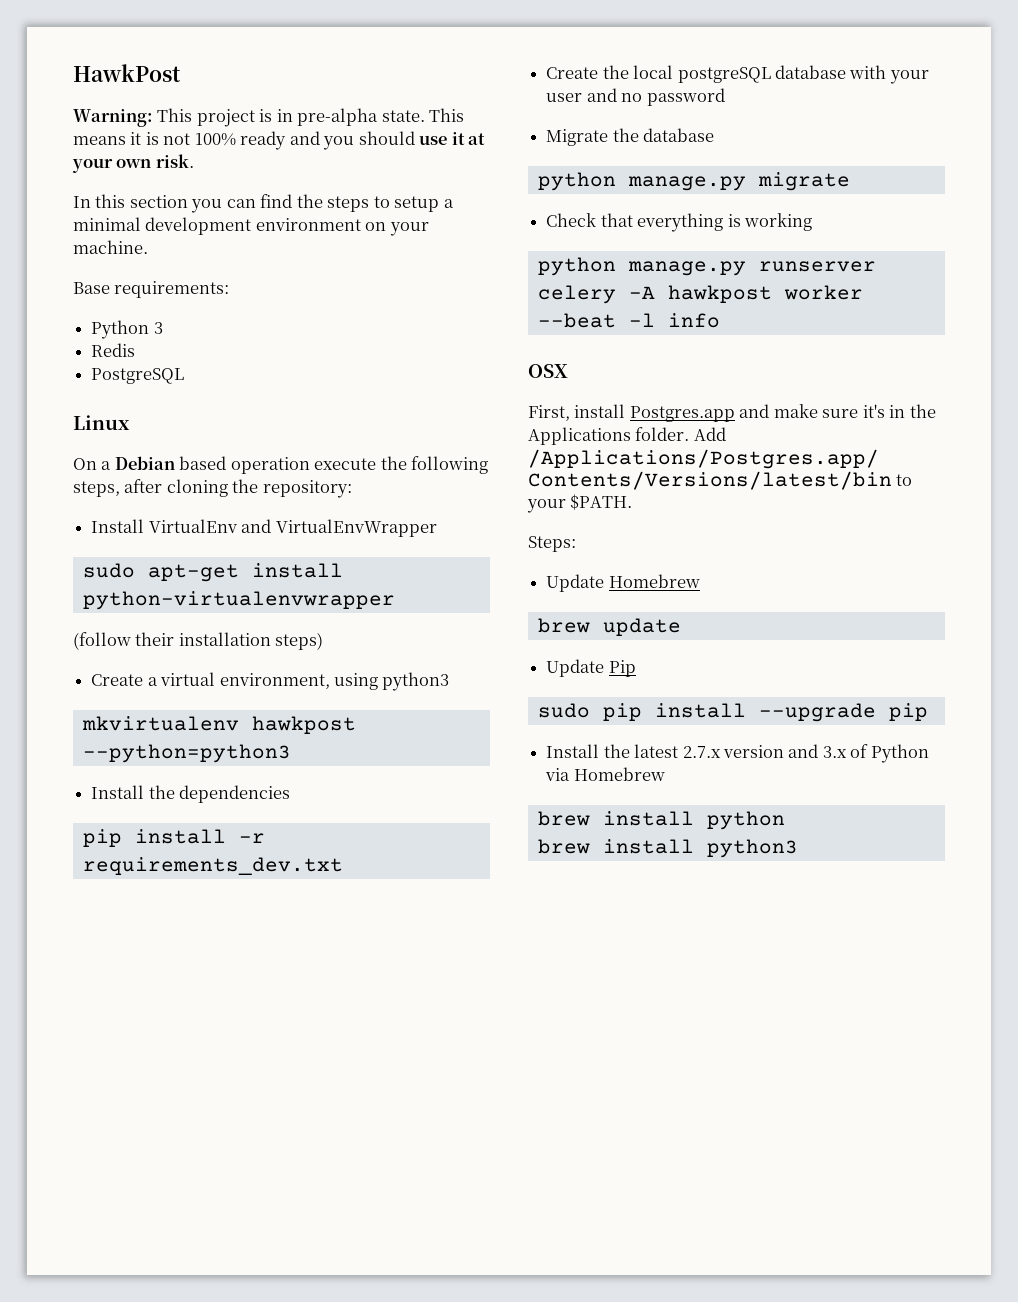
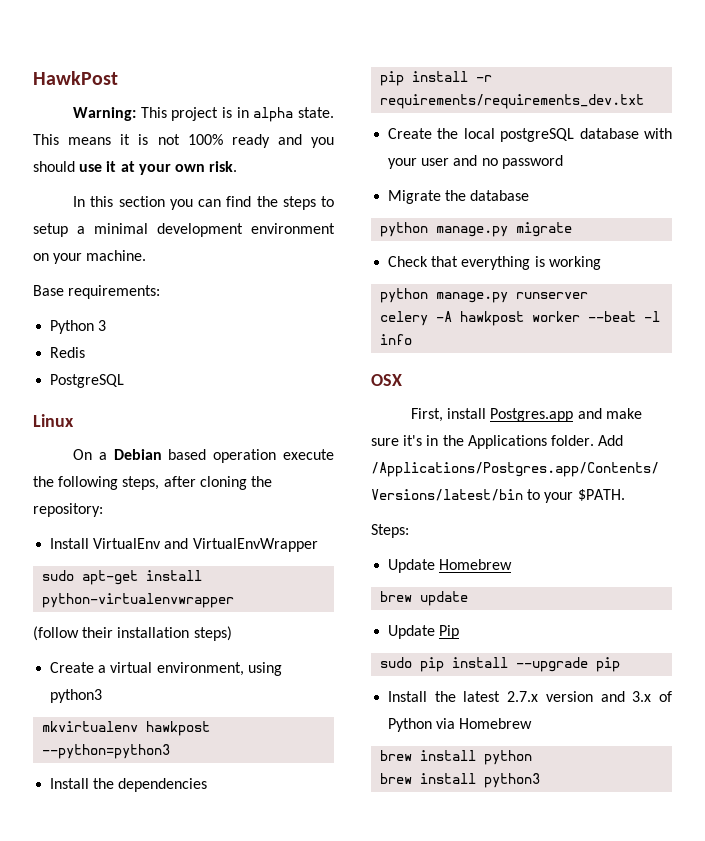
[297,108,379,126] pre-alpha -> [253,107,294,122] alpha
[82,857,343,875] requirements_dev.txt -> [380,94,645,109] requirements/requirements_dev.txt

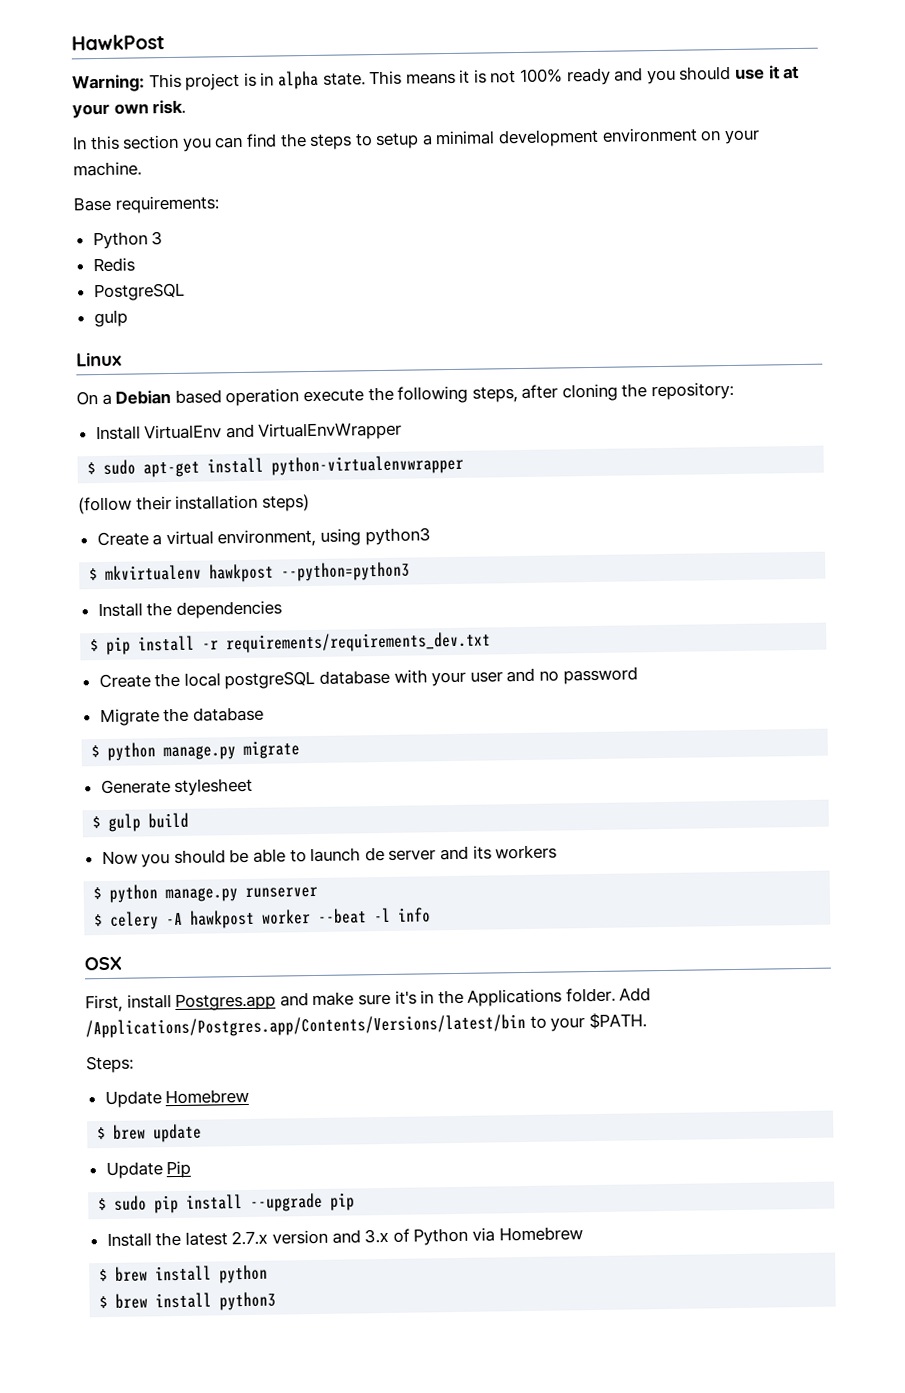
(125, 381) none -> [93,309,128,328] // gulp
(318, 545) none -> [87,462,97,475] $
(103, 696) none -> [89,568,99,581] $
(208, 785) none -> [90,639,100,652] $
(530, 195) none -> [91,745,101,758] $
[388,256,601,270] Check that everything is working // -> [100,777,254,796] [92,812,190,832] [101,844,558,868] [93,887,103,900] Generate stylesheet // $ gulp build // Now you should be able to launch de server and its workers // $
(589, 295) none -> [94,914,104,927] $
(513, 564) none -> [97,1127,107,1140] $
(460, 632) none -> [98,1197,108,1211] $
(533, 723) none -> [99,1268,109,1282] $
(533, 757) none -> [99,1295,109,1309] $

